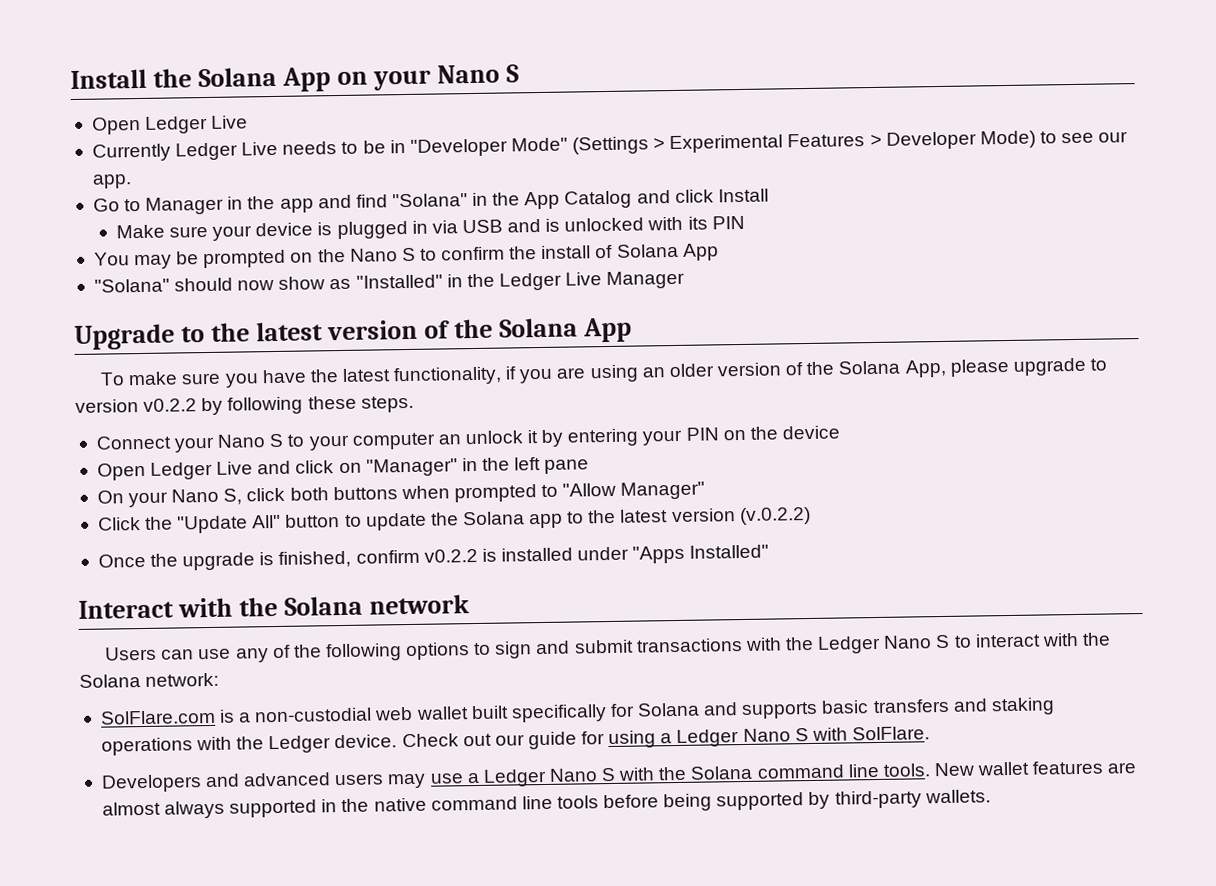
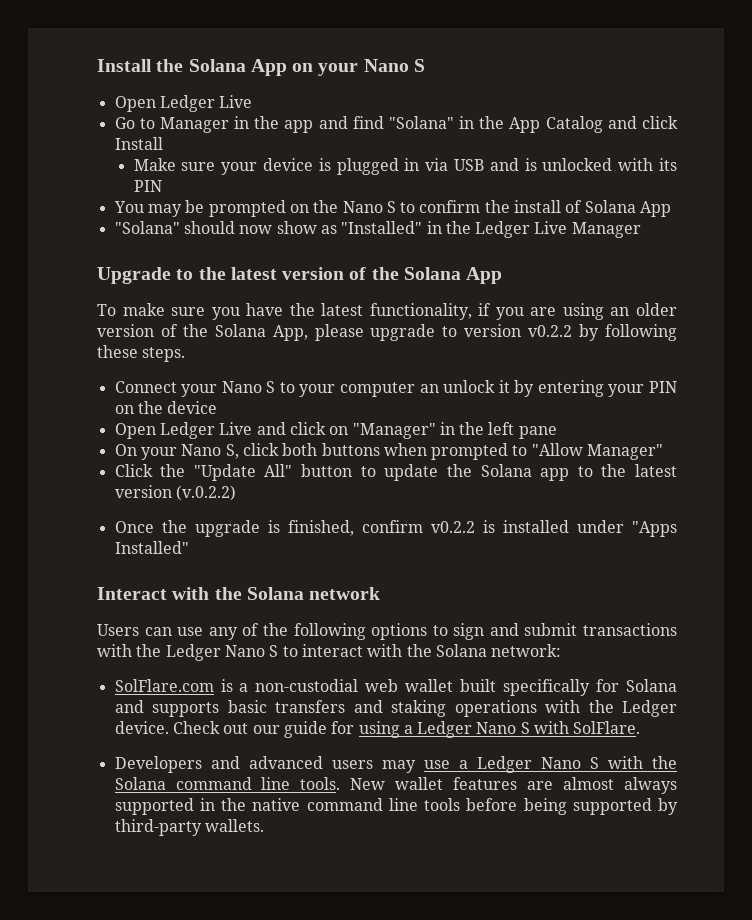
[91,130,1129,162] [91,174,132,189] // Currently Ledger Live needs to be in "Developer Mode" (Settings > Experimental Features > Developer Mode) to see our app. -> (253, 101) none

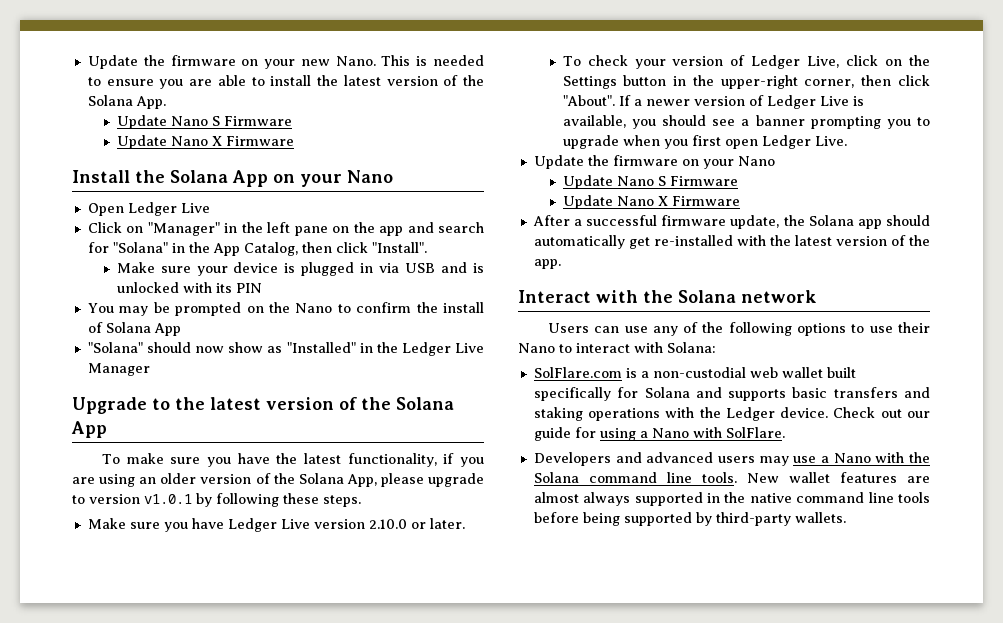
(97, 65) none -> [87,55,485,69] [87,75,484,89] [87,95,166,109] [116,115,292,129] [116,135,294,149] Update the firmware on your new Nano. This is needed to ensure you are able to install the latest version of the Solana App. // Update Nano S Firmware // Update Nano X Firmware //
[413,59,425,72] S -> (393, 176) none
[114,116,679,133] [114,137,163,150] Go to Manager in the app and find "Solana" in the App Catalog and click Install -> [87,222,484,236] [87,242,427,256] Click on "Manager" in the left pane on the app and search for "Solana" in the App Catalog, then click "Install".
[386,201,396,213] S -> (333, 308) none
[528,325,573,337] v0.2.2 -> [144,494,192,504] v1.0.1
[114,380,678,397] [114,401,218,414] [114,422,557,439] [114,443,664,460] [114,464,678,481] [114,485,236,501] [114,520,677,537] [114,541,189,554] Connect your Nano S to your computer an unlock it by entering your PIN on the device // Open Ledger Live and click on "Manager" in the left pane // On your Nano S, click both buttons when prompted to "Allow Manager" // Click the "Update All" button to update the Solana app to the latest version (v.0.2.2) // Once the upgrade is finished, confirm v0.2.2 is installed under "Apps Installed" -> [87,518,465,532] [562,55,931,69] [562,75,930,89] [562,95,864,109] [562,115,931,129] [562,135,847,149] [533,155,775,169] [562,175,738,189] [562,195,740,209] [532,215,931,229] [533,235,931,249] [533,259,561,269] Make sure you have Ledger Live version 2.10.0 or later. // To check your version of Ledger Live, click on the Settings button in the upper-right corner, then click "About". If a newer version of Ledger Live is available, you should see a banner prompting you to upgrade when you first open Ledger Live. // Update the firmware on your Nano // Update Nano S Firmware // Update Nano X Firmware // After a successful firmware update, the Solana app should automatically get re-installed with the latest version of the app.
[453,623,677,640] [97,644,562,661] sign and submit transactions with the Ledger Nano S to interact with the Solana network: -> [869,322,930,333] [518,342,716,353] use their Nano to interact with Solana:
[417,721,530,738] Ledger Nano S -> [651,428,689,438] Nano
[476,756,599,773] Ledger Nano S -> [833,453,871,463] Nano

